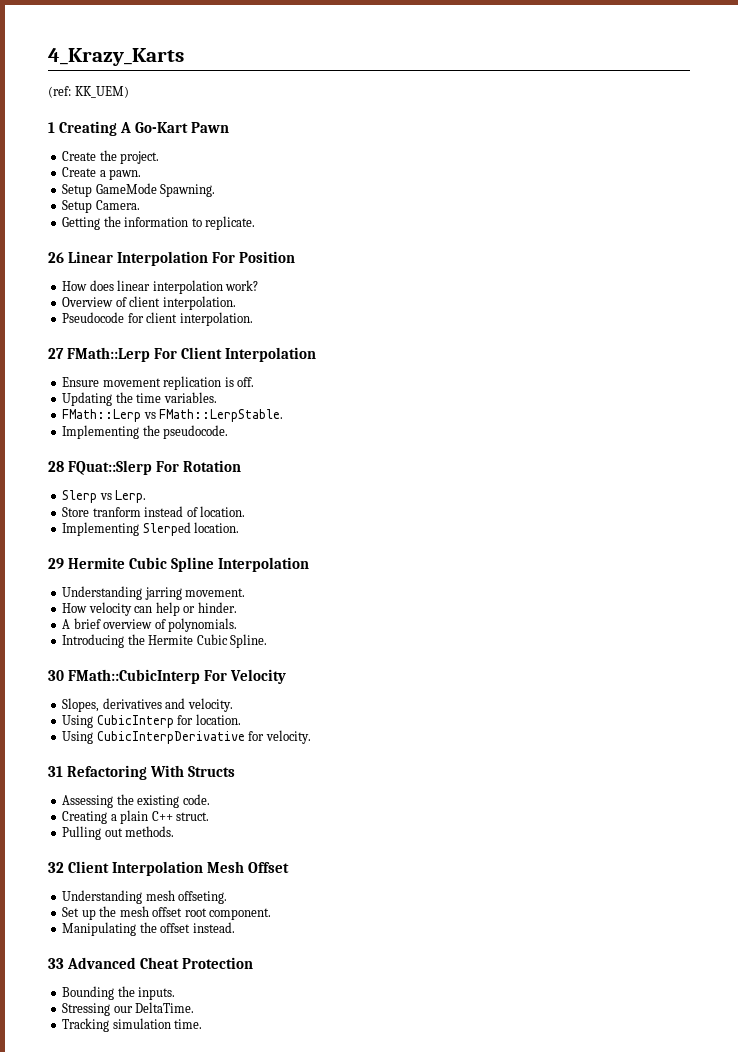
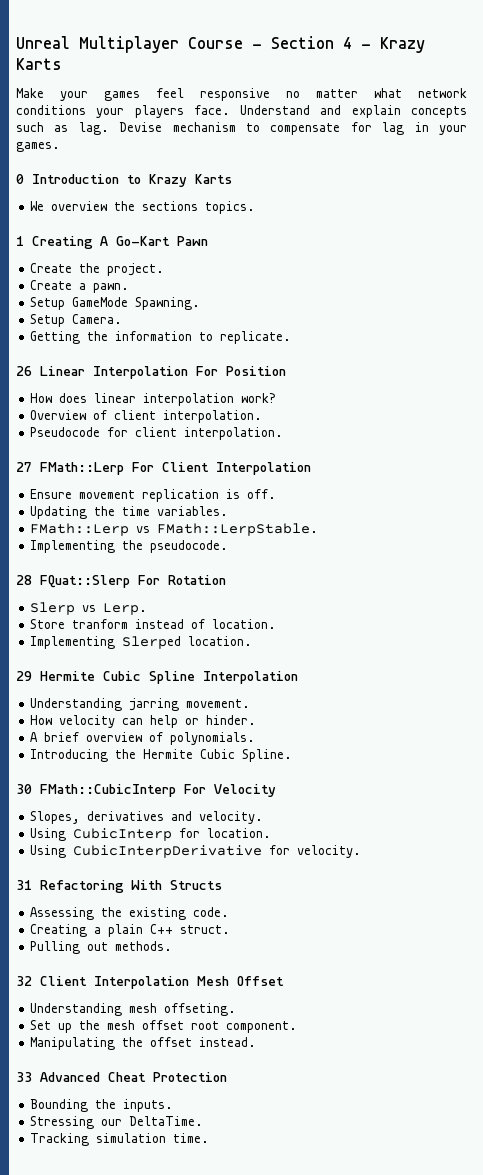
[48,48,184,66] [48,86,129,98] 4_Krazy_Karts // (ref: KK_UEM) -> [16,36,425,53] [16,58,62,70] [16,88,467,101] [16,105,467,118] [16,122,467,135] [16,142,60,152] [16,174,232,187] [30,201,256,214] Unreal Multiplayer Course - Section 4 - Krazy Karts // Make your games feel responsive no matter what network conditions your players face. Understand and explain concepts such as lag. Devise mechanism to compensate for lag in your games. // 0 Introduction to Krazy Karts // We overview the sections topics.

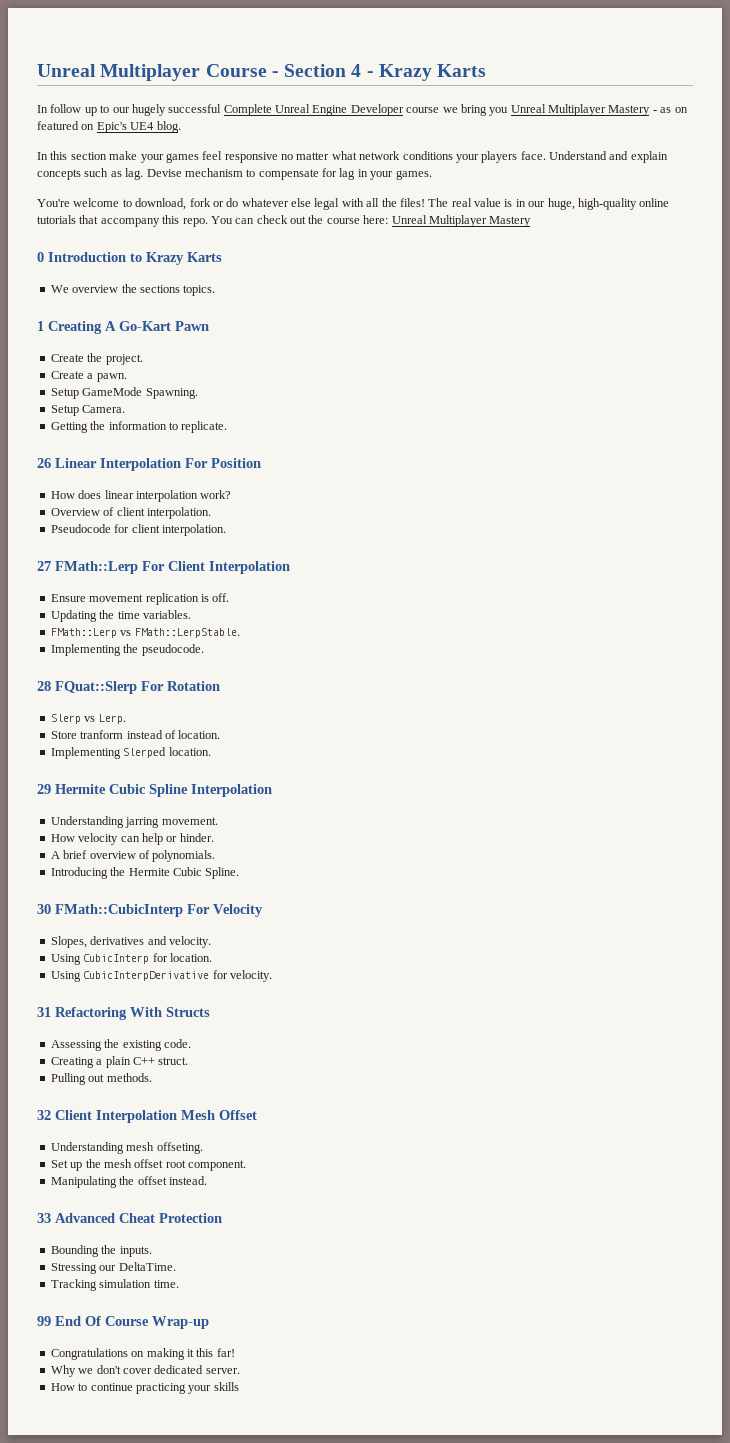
[16,88,44,98] Make -> [37,104,688,116] [37,121,181,133] [37,151,138,160] In follow up to our hugely successful Complete Unreal Engine Developer course we bring you Unreal Multiplayer Mastery - as on featured on Epic's UE4 blog. // In this section make
(60, 147) none -> [37,198,670,210] [37,215,532,227] // You're welcome to download, fork or do whatever else legal with all the files! The real value is in our huge, high-quality online tutorials that accompany this repo. You can check out the course here: Unreal Multiplayer Mastery
(210, 1138) none -> [37,1316,209,1329] [50,1348,235,1360] [50,1365,240,1377] [50,1382,239,1394] // 99 End Of Course Wrap-up // Congratulations on making it this far! // Why we don't cover dedicated server. // How to continue practicing your skills

